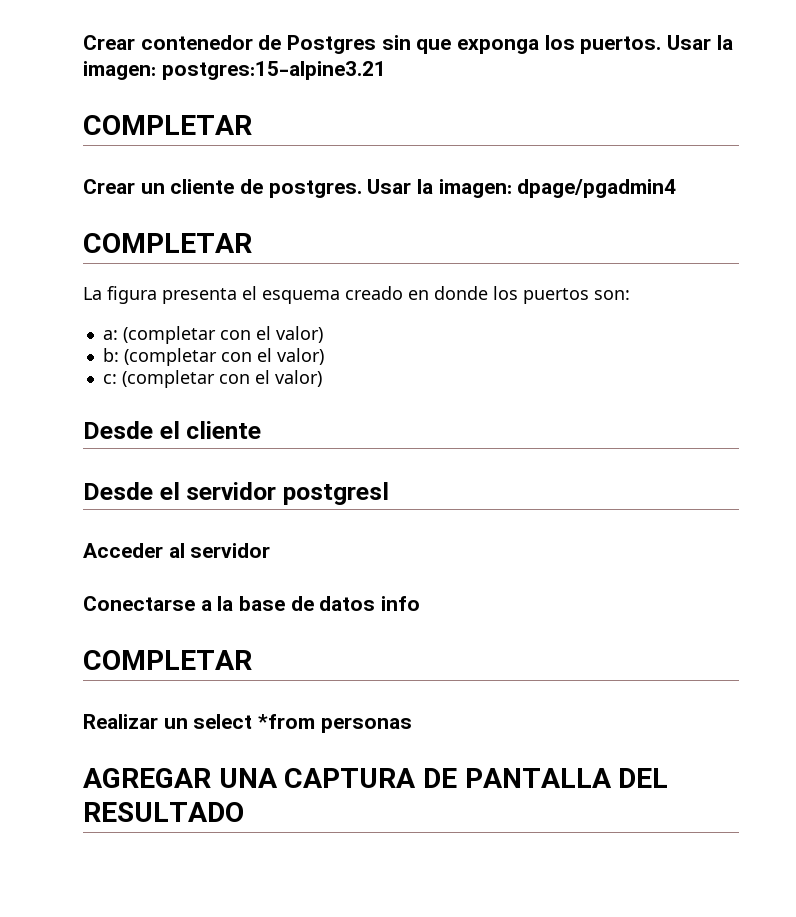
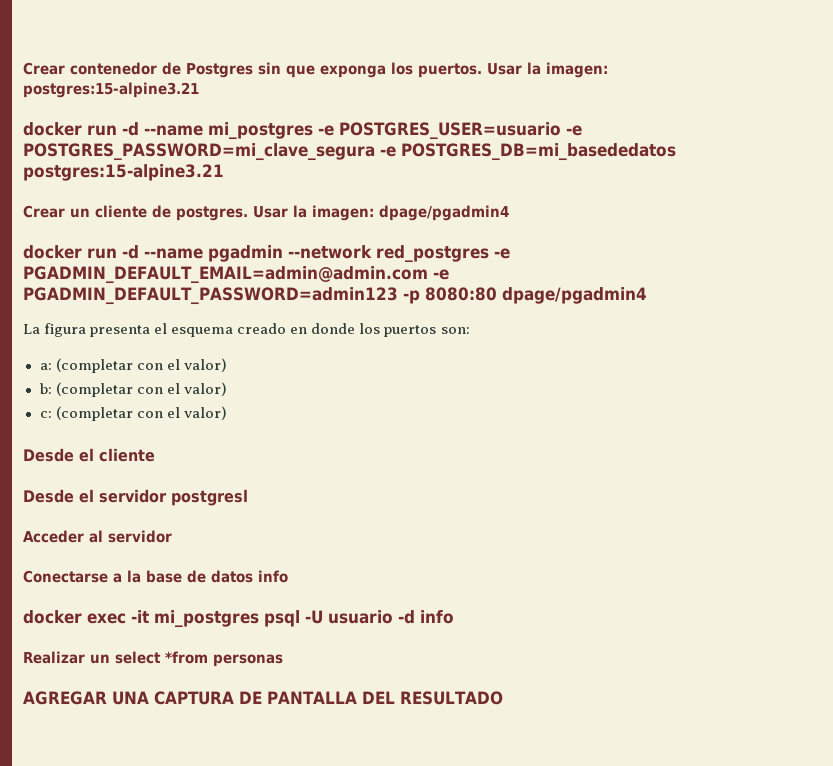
[83,115,252,135] COMPLETAR -> [23,122,582,140] [23,143,676,161] [23,164,224,181] docker run -d --name mi_postgres -e POSTGRES_USER=usuario -e POSTGRES_PASSWORD=mi_clave_segura -e POSTGRES_DB=mi_basededatos postgres:15-alpine3.21
[83,233,252,253] COMPLETAR -> [23,245,510,263] [23,266,449,284] [23,287,647,305] docker run -d --name pgadmin --network red_postgres -e PGADMIN_DEFAULT_EMAIL=admin@admin.com -e PGADMIN_DEFAULT_PASSWORD=admin123 -p 8080:80 dpage/pgadmin4
[83,650,252,670] COMPLETAR -> [23,610,454,628] docker exec -it mi_postgres psql -U usuario -d info

